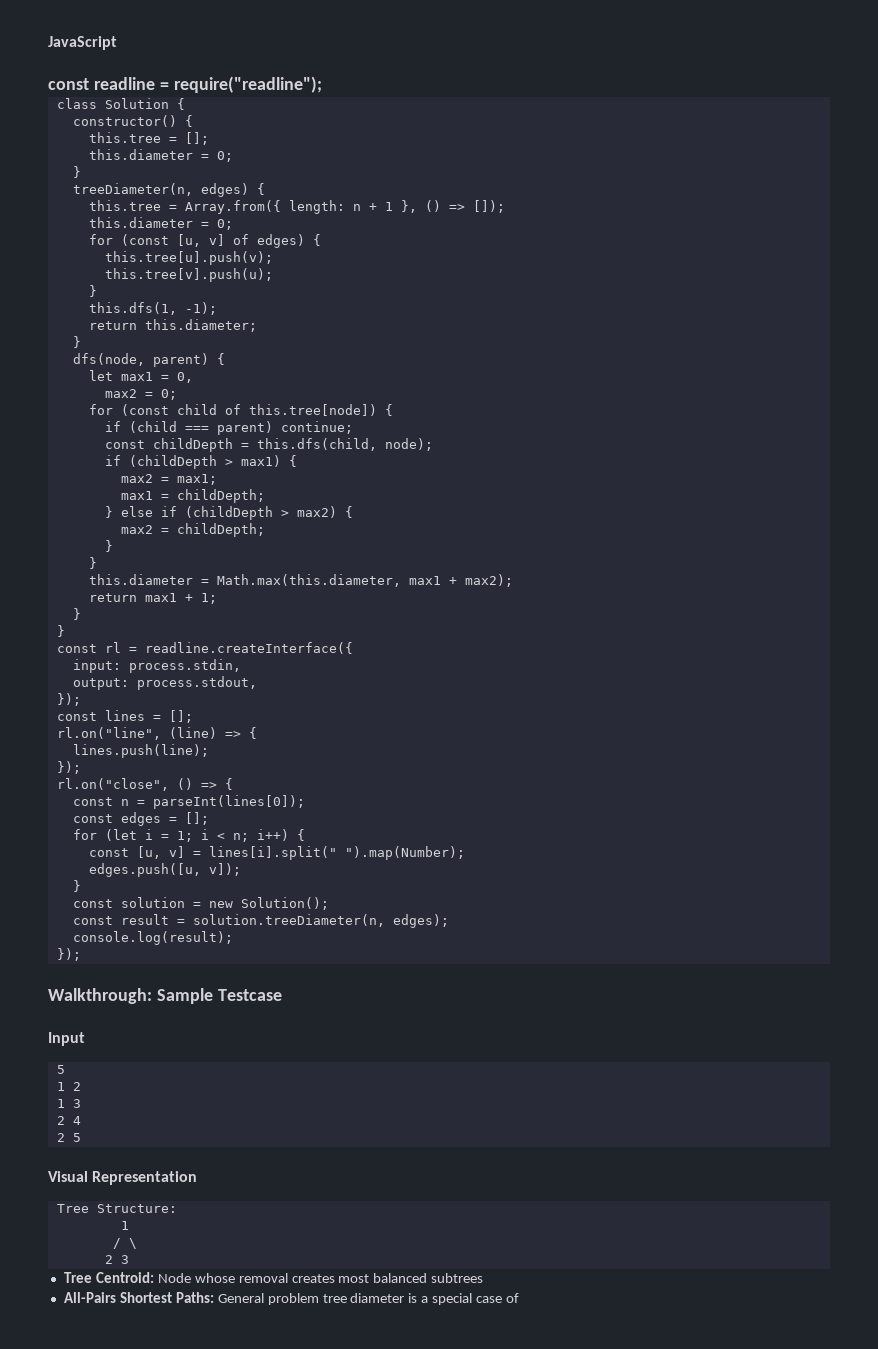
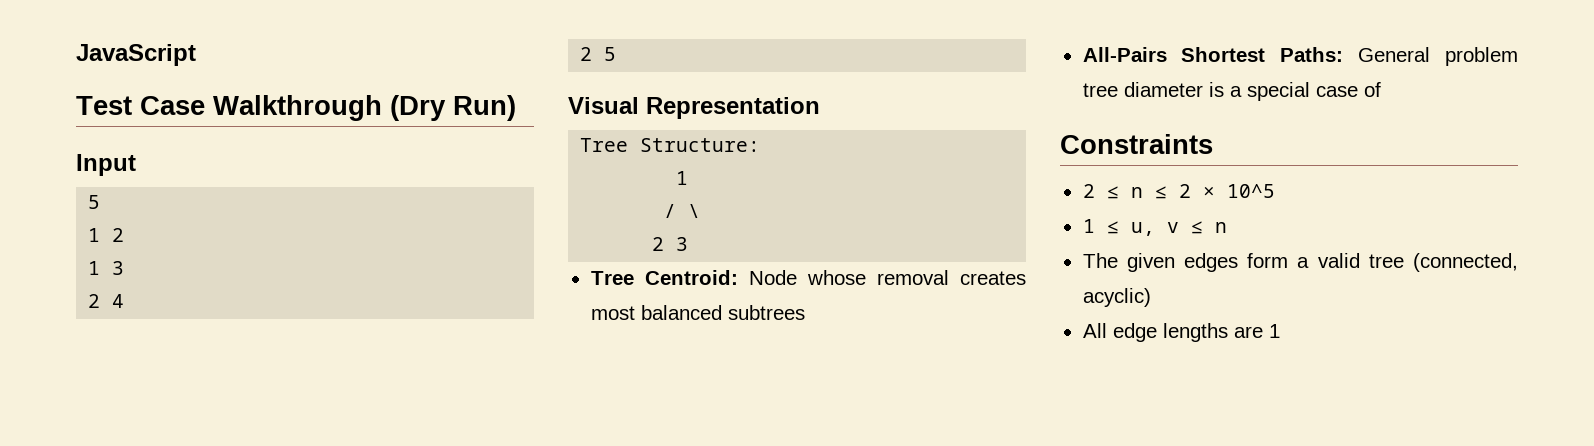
[48,76,322,93] [56,98,185,110] [72,115,193,127] [88,132,209,145] [88,149,233,162] [72,166,81,178] [72,183,265,197] [88,200,505,214] [88,217,233,230] [88,234,321,248] [104,251,273,265] [104,268,273,282] [88,285,97,297] [88,302,217,315] [88,319,257,332] [72,336,81,348] [72,353,225,367] [88,370,193,383] [104,389,177,400] [88,404,393,416] [104,421,353,435] [104,438,433,452] [104,455,297,469] [120,474,217,485] [120,489,265,503] [104,506,353,520] [120,523,265,537] [104,540,113,552] [88,557,97,569] [88,574,513,587] [88,593,217,604] [72,608,81,620] [56,625,65,637] [56,642,353,654] [72,659,241,673] [72,676,257,690] [56,693,81,706] [56,710,193,723] [56,727,257,740] [72,744,209,758] [56,761,81,774] [56,778,233,791] [72,795,305,809] [72,812,209,826] [72,829,305,842] [88,846,465,860] [88,863,241,877] [72,880,81,892] [72,897,329,910] [72,914,449,928] [72,931,233,945] [56,948,81,961] [48,988,282,1004] const readline = require("readline"); // class Solution { // constructor() { // this.tree = []; // this.diameter = 0; // } // treeDiameter(n, edges) { // this.tree = Array.from({ length: n + 1 }, () => []); // this.diameter = 0; // for (const [u, v] of edges) { // this.tree[u].push(v); // this.tree[v].push(u); // } // this.dfs(1, -1); // return this.diameter; // } // dfs(node, parent) { // let max1 = 0, // max2 = 0; // for (const child of this.tree[node]) { // if (child === parent) continue; // const childDepth = this.dfs(child, node); // if (childDepth > max1) { // max2 = max1; // max1 = childDepth; // } else if (childDepth > max2) { // max2 = childDepth; // } // } // this.diameter = Math.max(this.diameter, max1 + max2); // return max1 + 1; // } // } // const rl = readline.createInterface({ // input: process.stdin, // output: process.stdout, // }); // const lines = []; // rl.on("line", (line) => { // lines.push(line); // }); // rl.on("close", () => { // const n = parseInt(lines[0]); // const edges = []; // for (let i = 1; i < n; i++) { // const [u, v] = lines[i].split(" ").map(Number); // edges.push([u, v]); // } // const solution = new Solution(); // const result = solution.treeDiameter(n, edges); // console.log(result); // }); // Walkthrough: Sample Testcase -> [76,95,516,121] Test Case Walkthrough (Dry Run)
(520, 1298) none -> [1060,134,1213,154] [1082,184,1275,199] [1082,219,1227,236] [1082,253,1518,272] [1082,288,1151,307] [1082,323,1280,342] // Constraints // 2 ≤ n ≤ 2 × 10^5 // 1 ≤ u, v ≤ n // The given edges form a valid tree (connected, acyclic) // All edge lengths are 1

